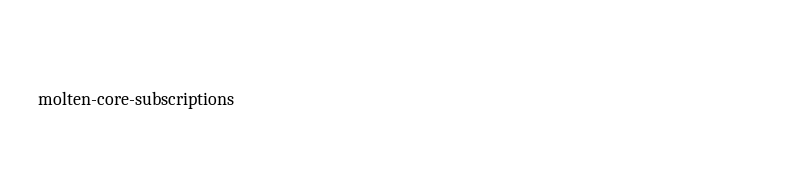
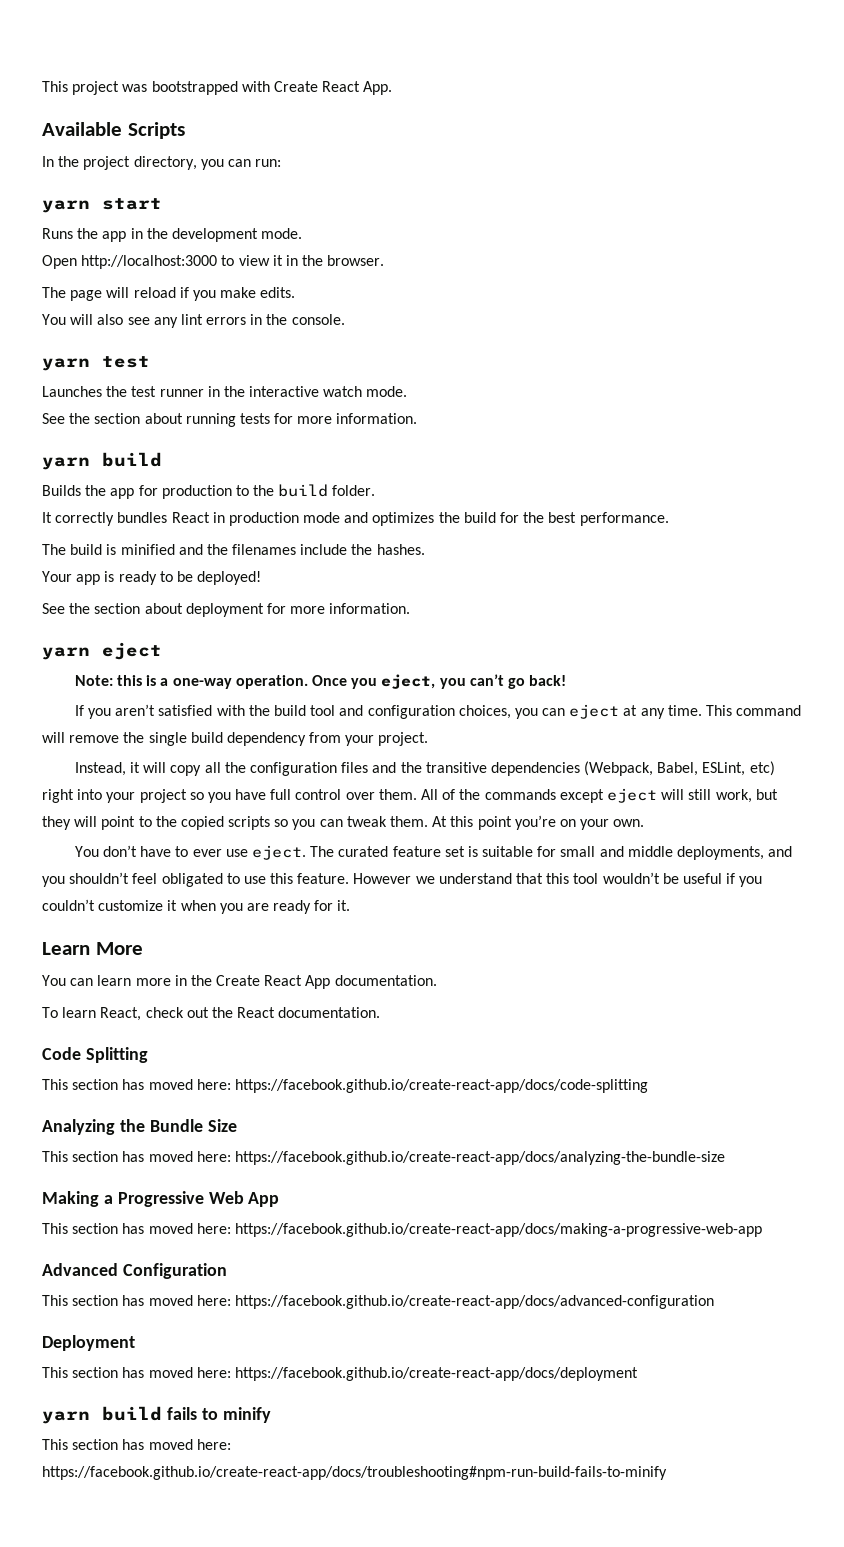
[38,91,234,109] molten-core-subscriptions -> [42,81,393,95] [42,122,185,139] [42,156,282,170] [42,198,162,213] [42,228,303,242] [42,255,385,269] [42,287,296,301] [42,314,345,328] [42,356,150,371] [42,386,408,397] [42,413,418,427] [42,452,162,470] [42,484,376,499] [42,512,669,526] [42,544,425,555] [42,571,262,585] [42,603,411,617] [42,642,162,660] [74,674,567,689] [74,704,802,719] [42,732,429,746] [74,761,775,776] [42,788,778,803] [42,815,645,830] [74,845,793,860] [42,872,763,887] [42,899,351,914] [42,942,143,955] [42,975,437,989] [42,1007,381,1021] [42,1047,148,1063] [42,1079,648,1093] [42,1119,237,1135] [42,1151,725,1165] [42,1191,280,1207] [42,1223,762,1237] [42,1263,227,1279] [42,1295,714,1309] [42,1335,135,1351] [42,1367,638,1381] [42,1406,271,1424] [42,1439,231,1450] [42,1466,667,1480] This project was bootstrapped with Create React App. // Available Scripts // In the project directory, you can run: // yarn start // Runs the app in the development mode. // Open http://localhost:3000 to view it in the browser. // The page will reload if you make edits. // You will also see any lint errors in the console. // yarn test // Launches the test runner in the interactive watch mode. // See the section about running tests for more information. // yarn build // Builds the app for production to the build folder. // It correctly bundles React in production mode and optimizes the build for the best performance. // The build is minified and the filenames include the hashes. // Your app is ready to be deployed! // See the section about deployment for more information. // yarn eject // Note: this is a one-way operation. Once you eject, you can’t go back! // If you aren’t satisfied with the build tool and configuration choices, you can eject at any time. This command will remove the single build dependency from your project. // Instead, it will copy all the configuration files and the transitive dependencies (Webpack, Babel, ESLint, etc) right into your project so you have full control over them. All of the commands except eject will still work, but they will point to the copied scripts so you can tweak them. At this point you’re on your own. // You don’t have to ever use eject. The curated feature set is suitable for small and middle deployments, and you shouldn’t feel obligated to use this feature. However we understand that this tool wouldn’t be useful if you couldn’t customize it when you are ready for it. // Learn More // You can learn more in the Create React App documentation. // To learn React, check out the React documentation. // Code Splitting // This section has moved here: https://facebook.github.io/create-react-app/docs/code-splitting // Analyzing the Bundle Size // This section has moved here: https://facebook.github.io/create-react-app/docs/analyzing-the-bundle-size // Making a Progressive Web App // This section has moved here: https://facebook.github.io/create-react-app/docs/making-a-progressive-web-app // Advanced Configuration // This section has moved here: https://facebook.github.io/create-react-app/docs/advanced-configuration // Deployment // This section has moved here: https://facebook.github.io/create-react-app/docs/deployment // yarn build fails to minify // This section has moved here: https://facebook.github.io/create-react-app/docs/troubleshooting#npm-run-build-fails-to-minify

